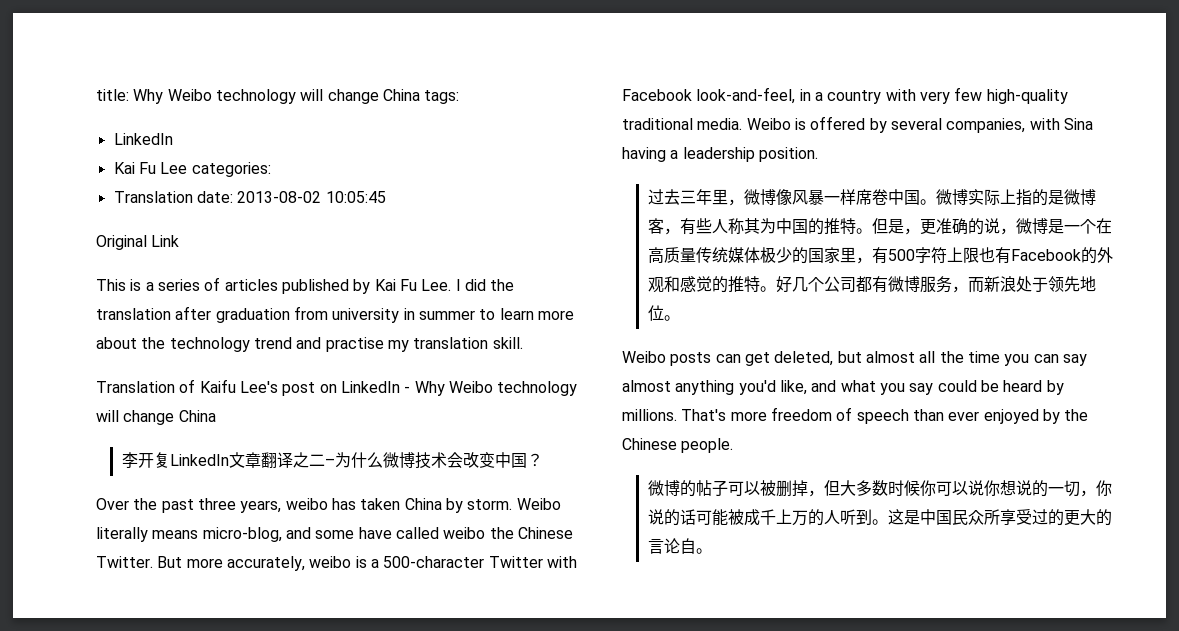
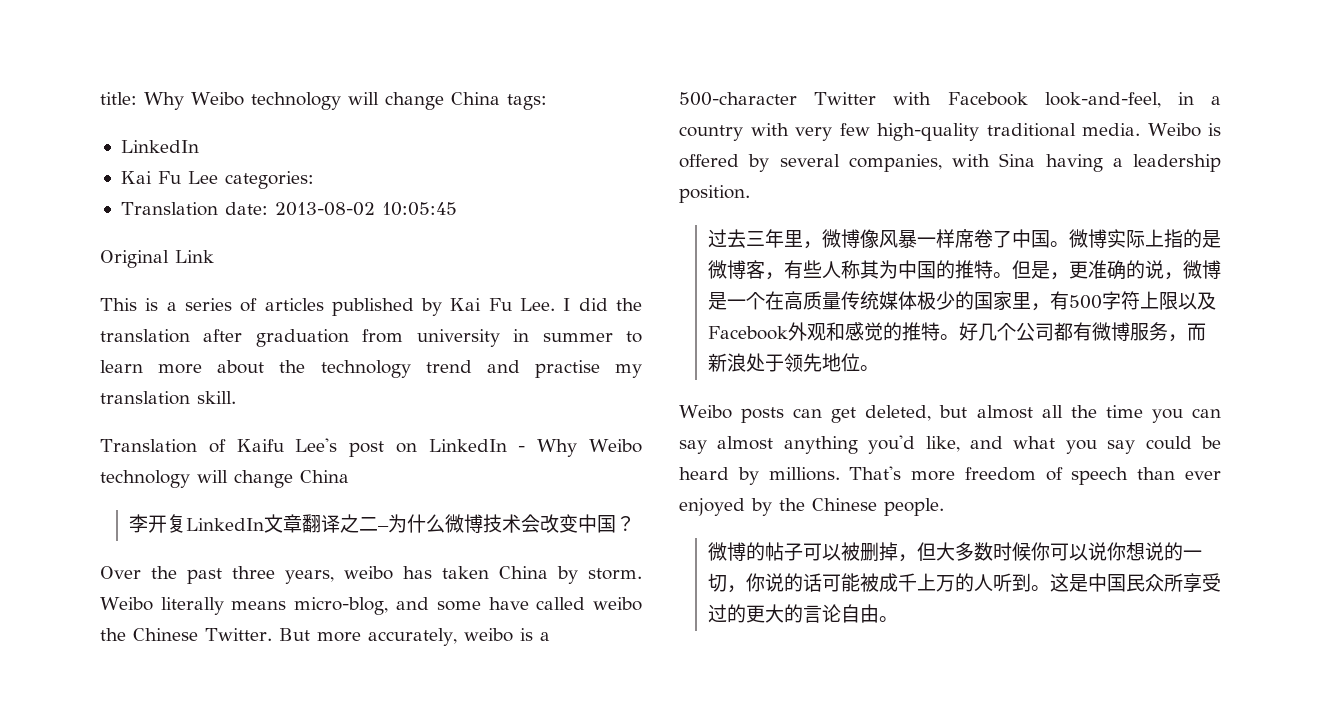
(888, 197) none -> [992,230,1012,248] 了
[978,247,1097,264] 也有Facebook的 -> [1177,292,1216,310] [707,326,788,340] 以及Facebook
(696, 546) none -> [859,604,879,623] 由

